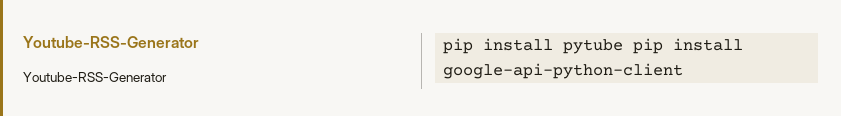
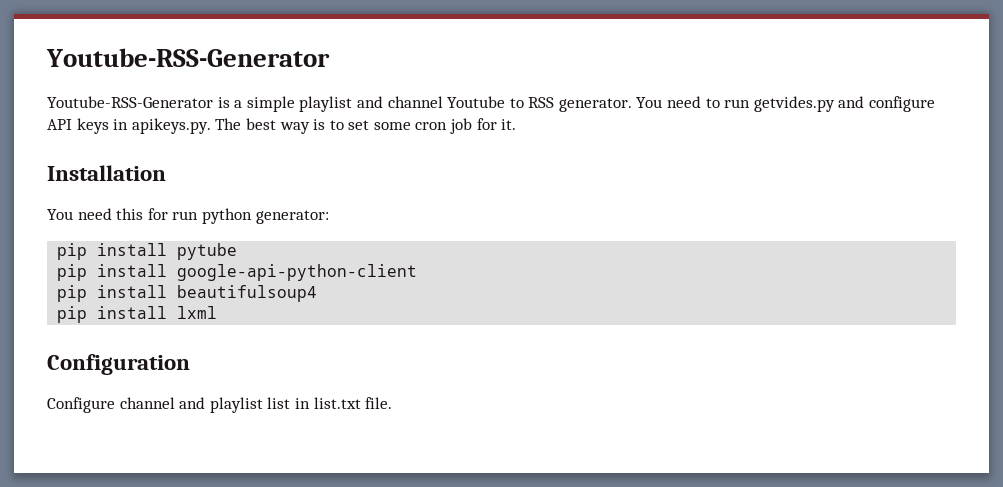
(167, 77) none -> [217,96,936,112] [47,118,517,134] [47,165,166,181] [47,208,329,224] is a simple playlist and channel Youtube to RSS generator. You need to run getvides.py and configure API keys in apikeys.py. The best way is to set some cron job for it. // Installation // You need this for run python generator:
(624, 46) none -> (238, 251) //
(684, 71) none -> [57,285,318,302] [57,306,218,323] [47,354,190,375] [47,397,393,413] // pip install beautifulsoup4 // pip install lxml // Configuration // Configure channel and playlist list in list.txt file.

